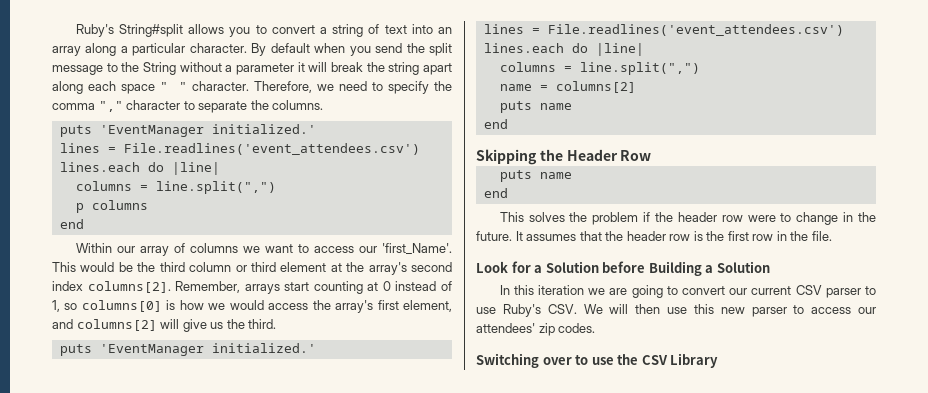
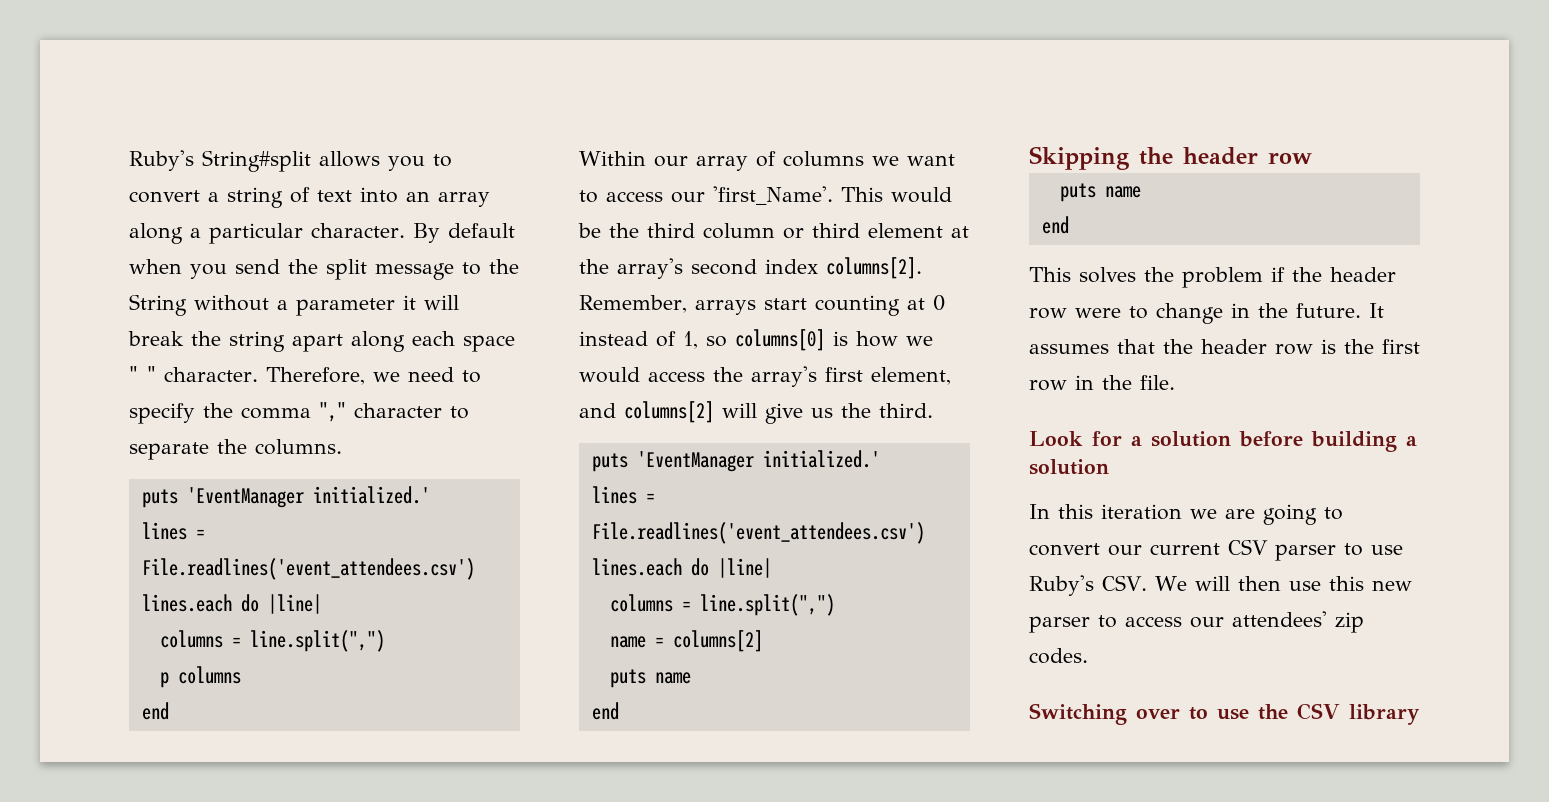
[566,149,652,161] Header Row -> [1183,147,1312,165] header row
[545,261,770,276] Solution before Building a Solution -> [1151,431,1417,452] [1029,459,1109,475] solution before building a solution
[670,353,719,368] Library -> [1349,704,1420,725] library

